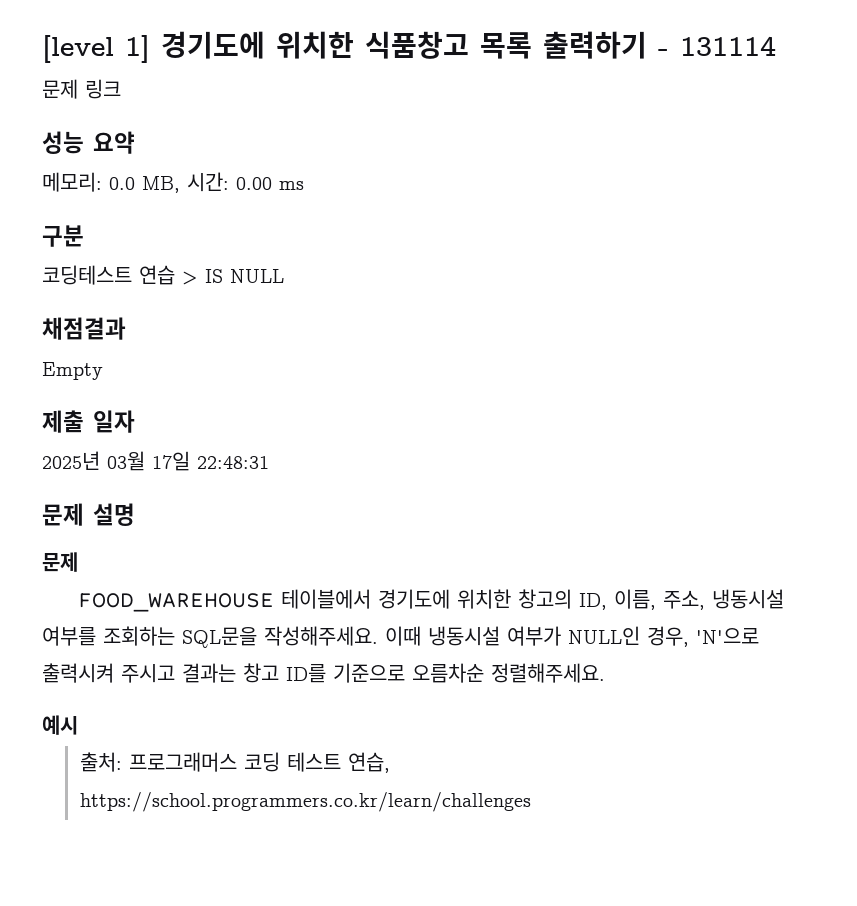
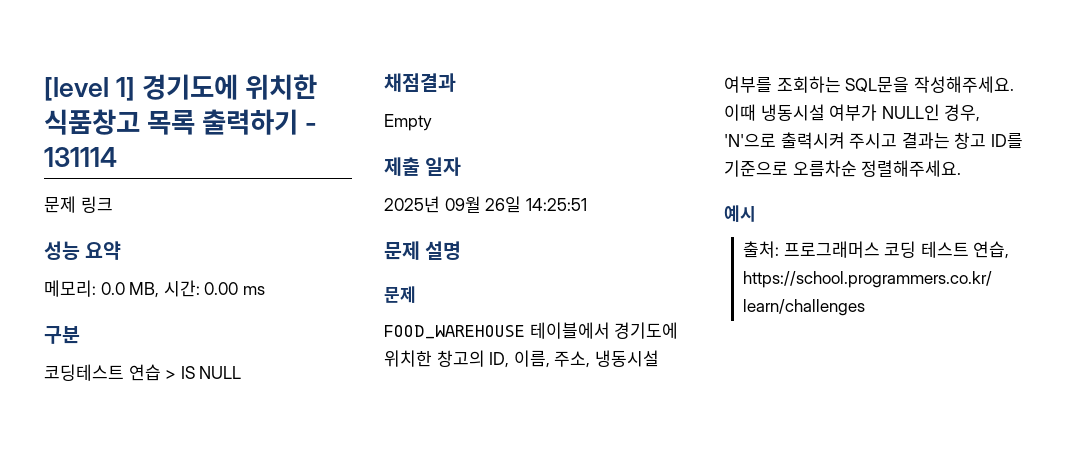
[107,451,269,471] 03월 17일 22:48:31 -> [444,196,587,213] 09월 26일 14:25:51

